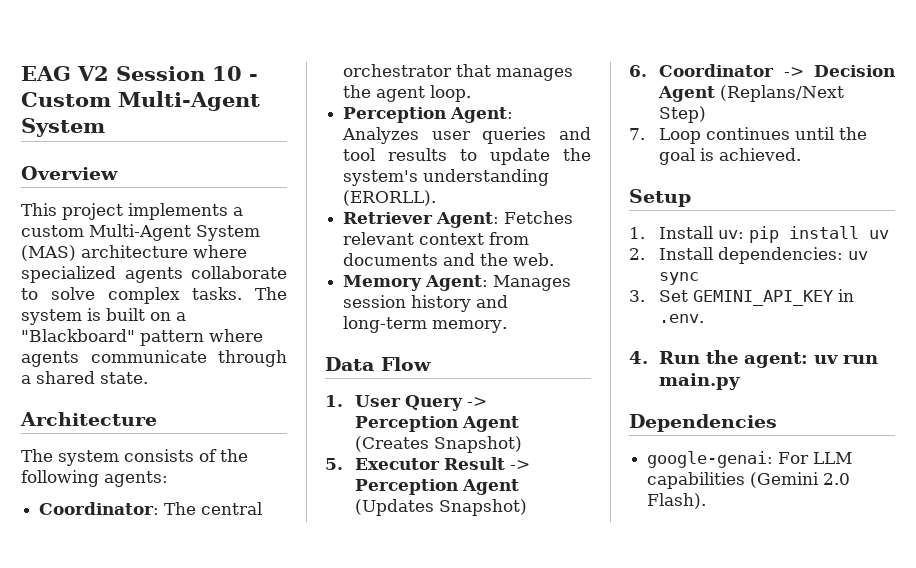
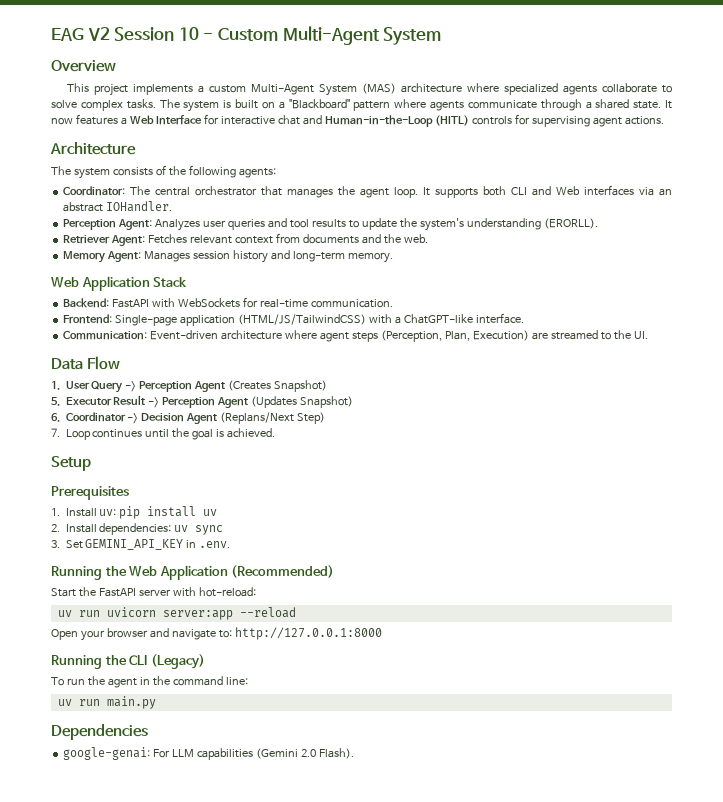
(148, 378) none -> [665,100,673,109] [51,114,664,127] It now features a Web Interface for interactive chat and Human-in-the-Loop (HITL) controls for supervising agent actions.
(472, 93) none -> [423,185,673,198] [63,201,173,212] It supports both CLI and Web interfaces via an abstract IOHandler.
(508, 326) none -> [51,276,188,291] [63,297,393,308] [63,313,524,326] [63,330,648,342] // Web Application Stack // Backend: FastAPI with WebSockets for real-time communication. // Frontend: Single-page application (HTML/JS/TailwindCSS) with a ChatGPT-like interface. // Communication: Event-driven architecture where agent steps (Perception, Plan, Execution) are streamed to the UI.
(691, 198) none -> [51,486,129,500] // Prerequisites
[629,350,809,368] 4. Run the agent: -> [51,565,335,580] [51,587,256,597] [57,607,296,620] [51,627,382,641] [51,654,205,669] [51,676,248,688] Running the Web Application (Recommended) // Start the FastAPI server with hot-reload: // uv run uvicorn server:app --reload // Open your browser and navigate to: http://127.0.0.1:8000 // Running the CLI (Legacy) // To run the agent in the command line: //

